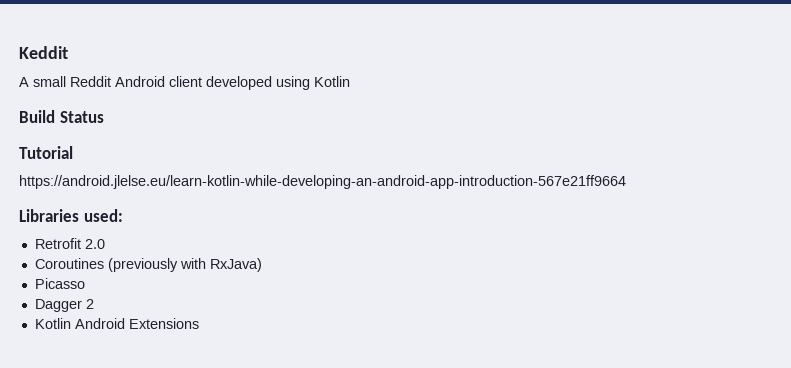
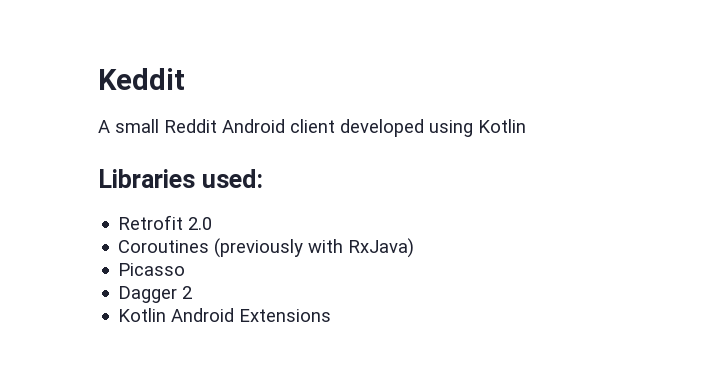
[19,110,104,123] [19,146,73,159] [19,175,626,189] // Build Status // Tutorial // https://android.jlelse.eu/learn-kotlin-while-developing-an-android-app-introduction-567e21ff9664 -> (526, 126) none

